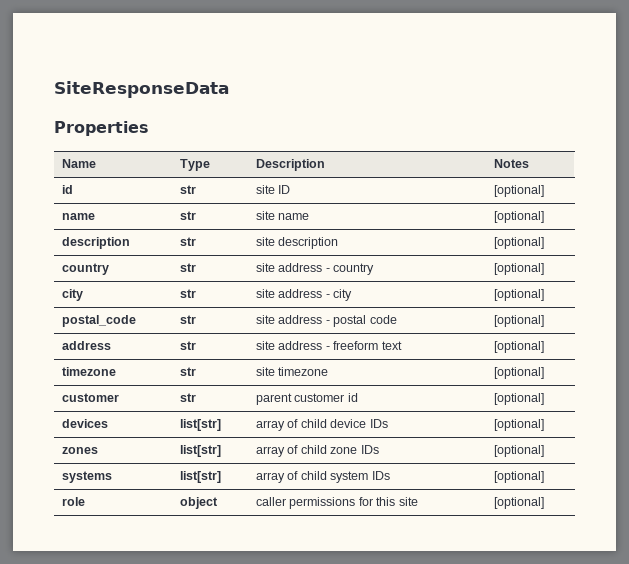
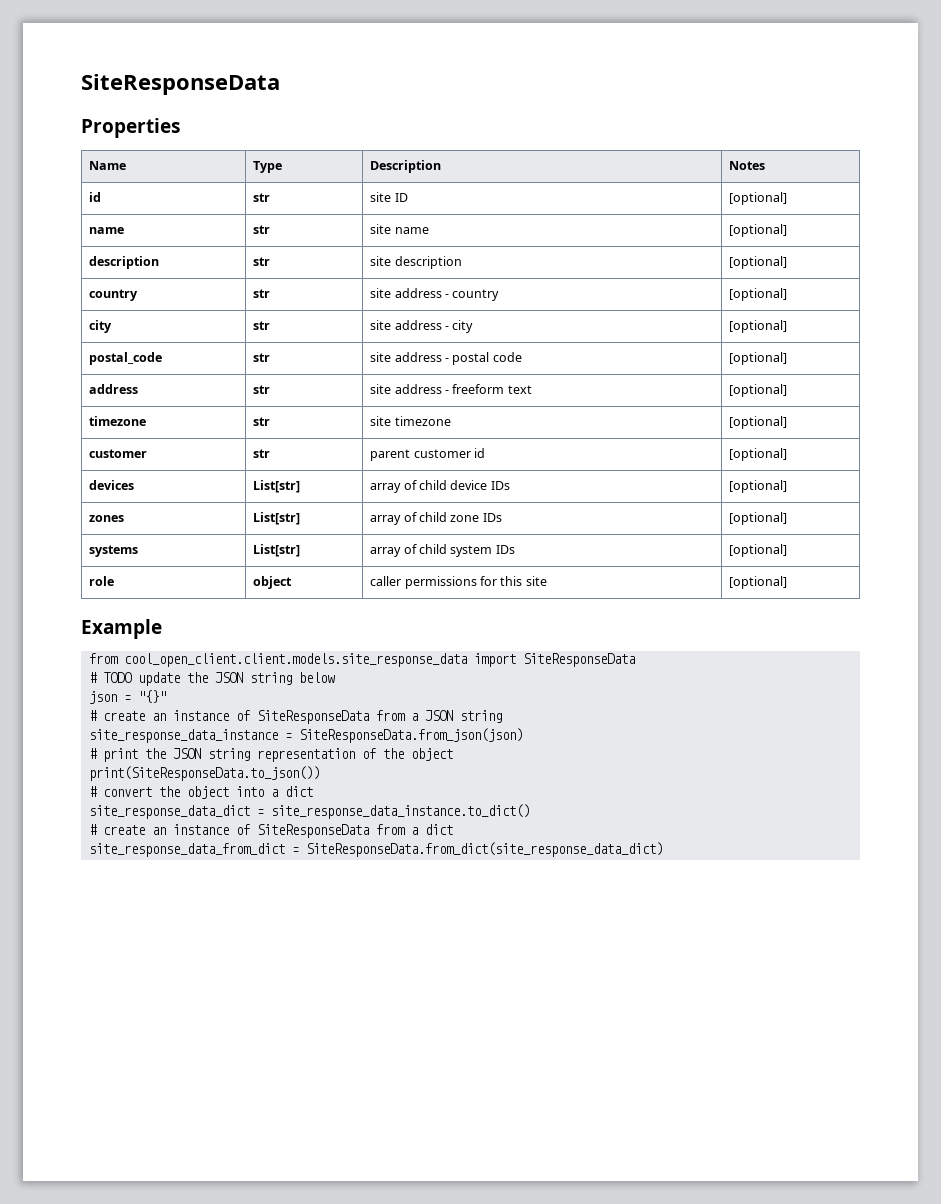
[180,419,222,431] list[str] -> [253,480,301,493] List[str]
[180,445,222,457] list[str] -> [253,512,301,525] List[str]
[180,471,222,483] list[str] -> [253,544,301,557] List[str]
(545, 503) none -> [81,619,162,639] [89,653,636,667] [89,672,336,686] [89,690,167,704] [89,710,503,724] [89,728,524,743] [89,748,454,762] [89,766,321,781] [89,786,314,799] [89,804,531,819] [89,824,454,838] [89,842,664,857] // Example // from cool_open_client.client.models.site_response_data import SiteResponseData // # TODO update the JSON string below // json = "{}" // # create an instance of SiteResponseData from a JSON string // site_response_data_instance = SiteResponseData.from_json(json) // # print the JSON string representation of the object // print(SiteResponseData.to_json()) // # convert the object into a dict // site_response_data_dict = site_response_data_instance.to_dict() // # create an instance of SiteResponseData from a dict // site_response_data_from_dict = SiteResponseData.from_dict(site_response_data_dict)

